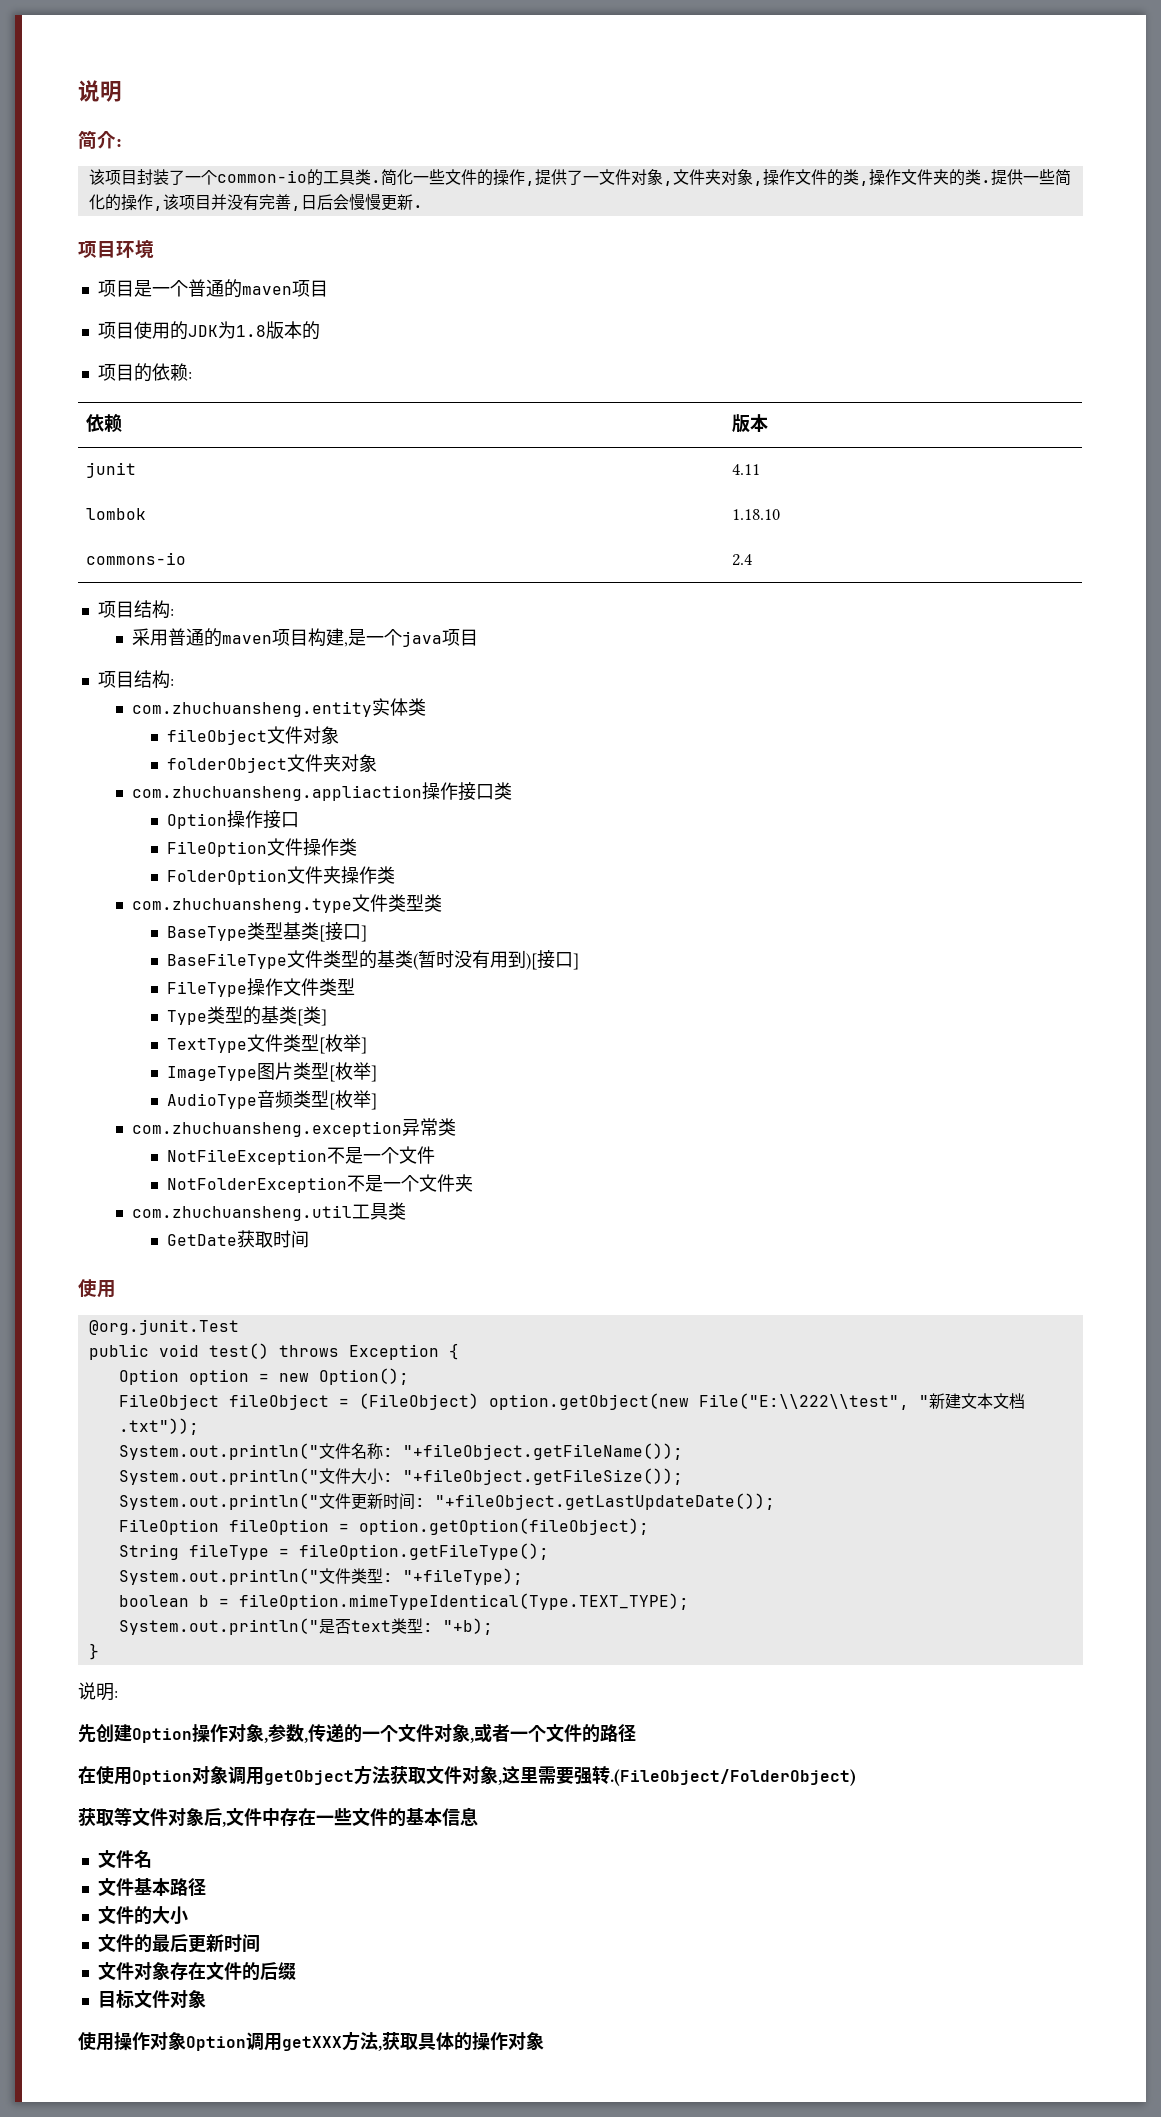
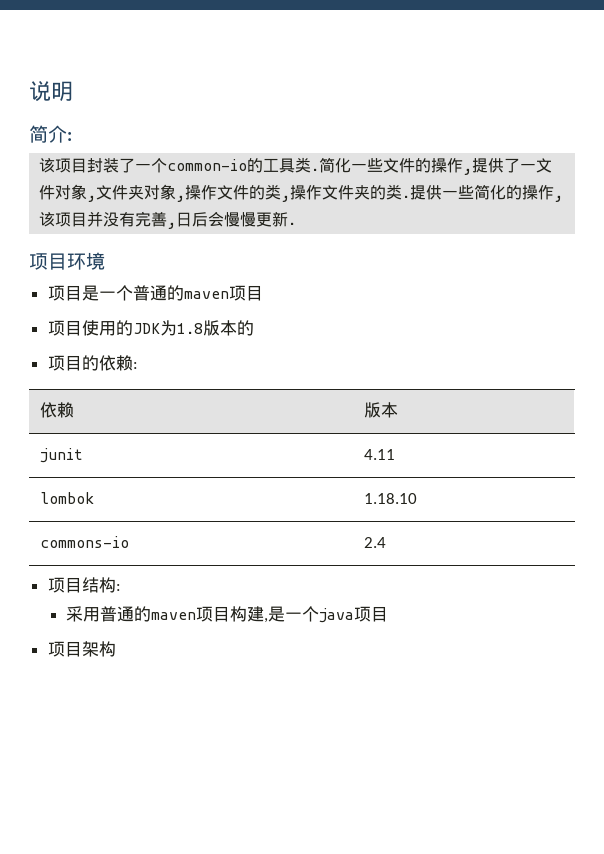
[133,670,174,689] [132,698,427,717] [167,726,340,745] [167,754,378,773] [132,782,513,801] [167,810,300,829] [167,838,358,857] [167,866,396,885] [132,894,443,913] [167,922,368,942] [167,950,580,970] [167,978,356,997] [167,1006,328,1026] [167,1034,368,1054] [167,1062,378,1082] [167,1090,378,1110] [132,1118,457,1137] [167,1146,436,1165] [167,1174,474,1193] [132,1202,407,1221] [167,1230,310,1248] [78,1279,116,1298] [88,1319,239,1335] [88,1343,459,1360] [118,1368,409,1385] [118,1393,1025,1410] [118,1418,199,1435] [118,1443,683,1460] [118,1468,683,1485] [118,1493,775,1510] [118,1518,649,1535] [118,1543,549,1560] [118,1568,523,1585] [118,1593,689,1610] [118,1618,493,1635] [88,1643,99,1660] [78,1682,118,1701] [78,1723,636,1743] [78,1765,856,1786] [78,1807,478,1827] [97,1850,152,1868] [97,1878,206,1896] [97,1906,188,1925] [97,1934,260,1953] [97,1962,296,1981] [97,1990,206,2008] [78,2031,544,2051] 结构: // com.zhuchuansheng.entity实体类 // fileObject文件对象 // folderObject文件夹对象 // com.zhuchuansheng.appliaction操作接口类 // Option操作接口 // FileOption文件操作类 // FolderOption文件夹操作类 // com.zhuchuansheng.type文件类型类 // BaseType类型基类[接口] // BaseFileType文件类型的基类(暂时没有用到)[接口] // FileType操作文件类型 // Type类型的基类[类] // TextType文件类型[枚举] // ImageType图片类型[枚举] // AudioType音频类型[枚举] // com.zhuchuansheng.exception异常类 // NotFileException不是一个文件 // NotFolderException不是一个文件夹 // com.zhuchuansheng.util工具类 // GetDate获取时间 // 使用 // @org.junit.Test // public void test() throws Exception { // Option option = new Option(); // FileObject fileObject = (FileObject) option.getObject(new File("E:\\222\\test", "新建文本文档.txt")); // System.out.println("文件名称: "+fileObject.getFileName()); // System.out.println("文件大小: "+fileObject.getFileSize()); // System.out.println("文件更新时间: "+fileObject.getLastUpdateDate()); // FileOption fileOption = option.getOption(fileObject); // String fileType = fileOption.getFileType(); // System.out.println("文件类型: "+fileType); // boolean b = fileOption.mimeTypeIdentical(Type.TEXT_TYPE); // System.out.println("是否text类型: "+b); // } // 说明: // 先创建Option操作对象,参数,传递的一个文件对象,或者一个文件的路径 // 在使用Option对象调用getObject方法获取文件对象,这里需要强转.(FileObject/FolderObject) // 获取等文件对象后,文件中存在一些文件的基本信息 // 文件名 // 文件基本路径 // 文件的大小 // 文件的最后更新时间 // 文件对象存在文件的后缀 // 目标文件对象 // 使用操作对象Option调用getXXX方法,获取具体的操作对象 -> [81,641,116,657] 架构

